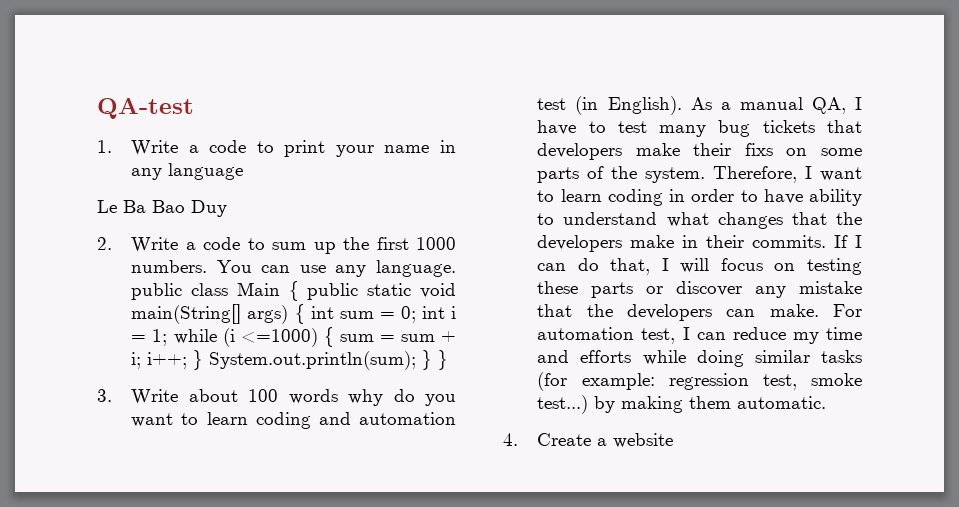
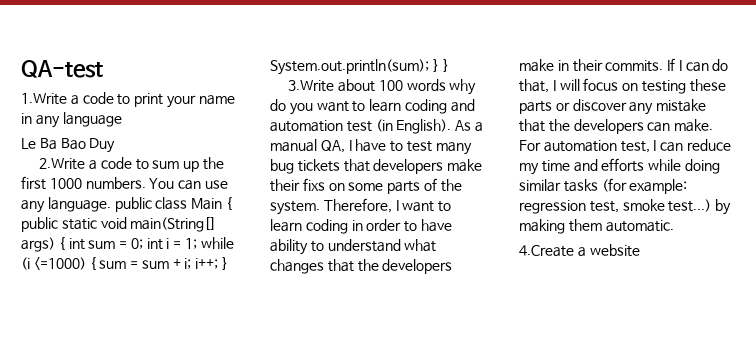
[97,140,179,156] 1. Write -> [21,93,67,105] 1.Write
[97,237,179,253] 2. Write -> [39,158,86,170] 2.Write
[97,389,179,405] 3. Write -> [288,80,335,92] 3.Write
[503,433,592,446] 4. Create -> [519,245,574,257] 4.Create

